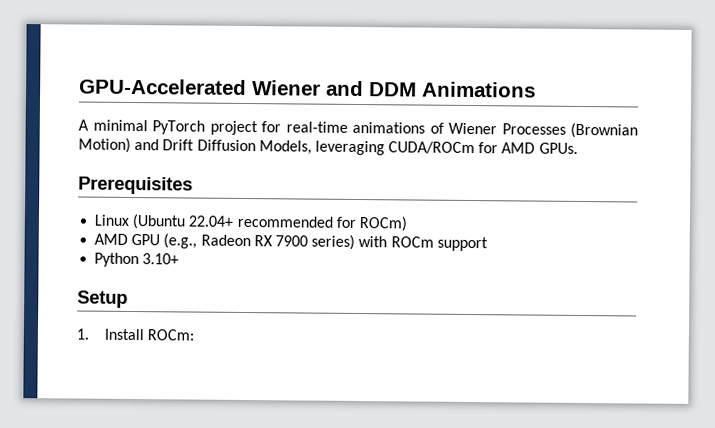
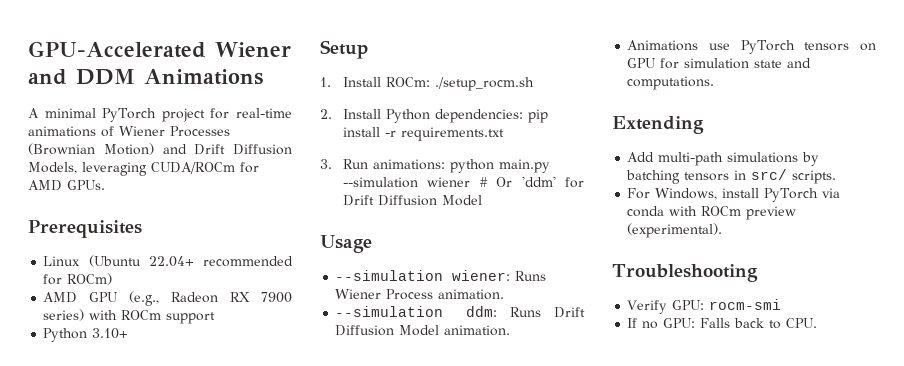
(194, 335) none -> [434,77,534,91] [320,109,548,123] [342,127,504,141] [320,159,550,173] [342,176,584,188] [342,195,482,206] [320,235,372,253] [335,270,547,281] [335,289,505,300] [335,306,585,318] [335,325,511,336] [627,40,876,54] [627,58,812,69] [627,76,715,90] [612,116,704,134] [627,152,820,166] [626,169,837,184] [627,188,841,202] [627,206,797,220] [627,223,723,238] [612,264,758,282] [627,299,782,314] [627,318,818,329] ./setup_rocm.sh // 2. Install Python dependencies: pip install -r requirements.txt // 3. Run animations: python main.py --simulation wiener # Or 'ddm' for Drift Diffusion Model // Usage // --simulation wiener: Runs Wiener Process animation. // --simulation ddm: Runs Drift Diffusion Model animation. // Animations use PyTorch tensors on GPU for simulation state and computations. // Extending // Add multi-path simulations by batching tensors in src/ scripts. // For Windows, install PyTorch via conda with ROCm preview (experimental). // Troubleshooting // Verify GPU: rocm-smi // If no GPU: Falls back to CPU.

